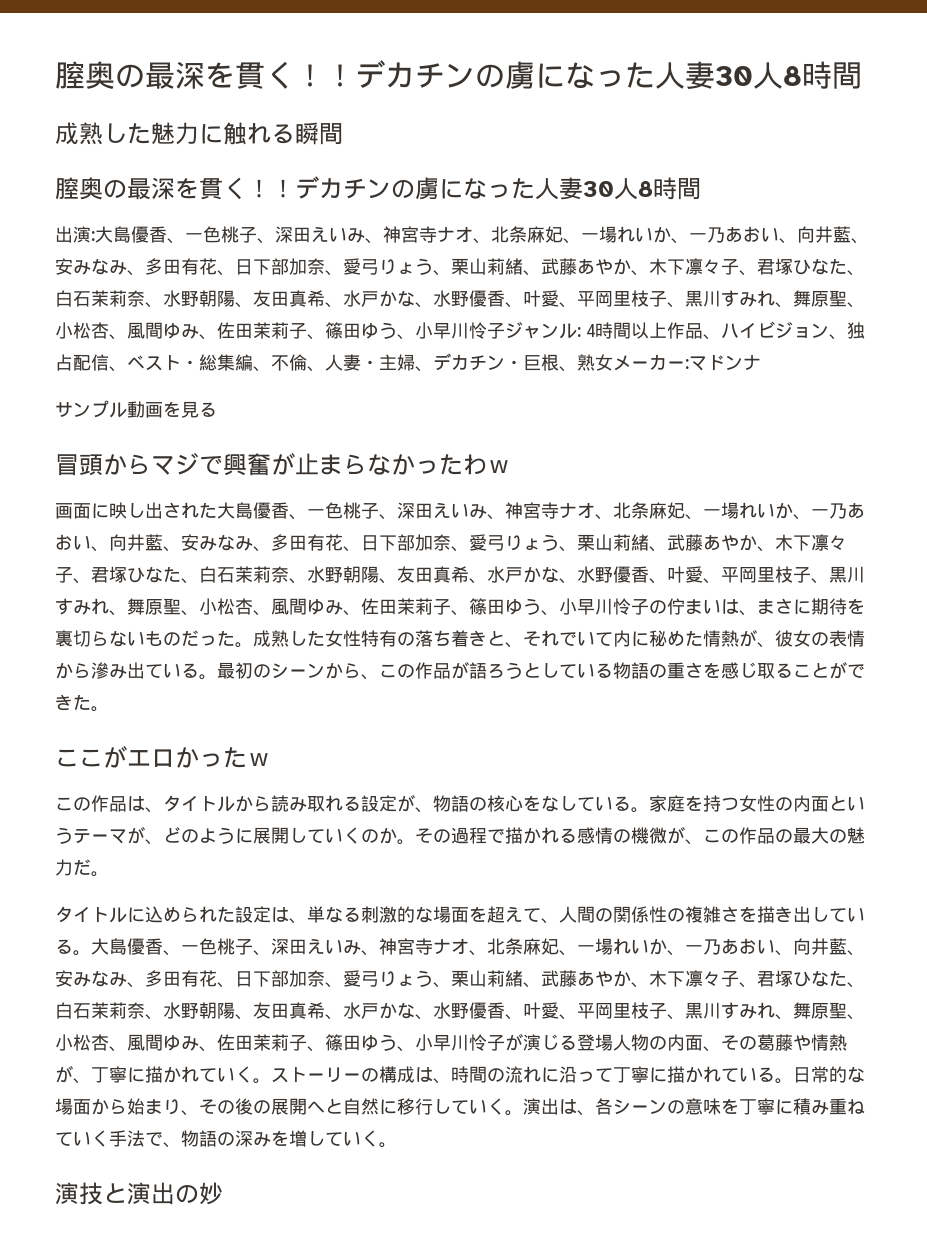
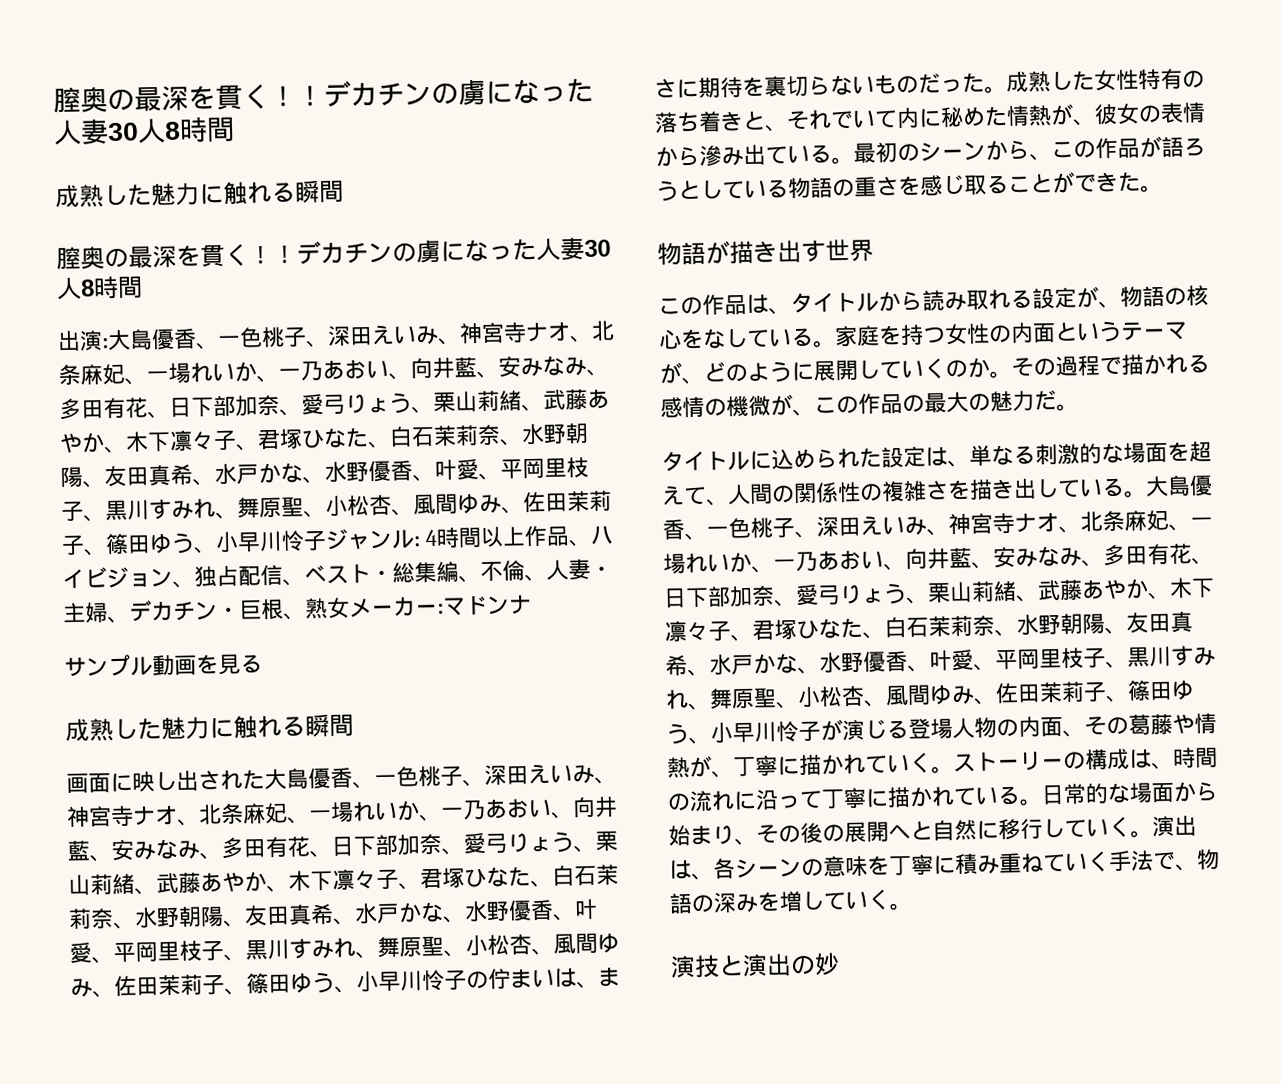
[55,452,511,476] 冒頭からマジで興奮が止まらなかったわｗ -> [65,713,354,742] 成熟した魅力に触れる瞬間
[55,745,271,768] ここがエロかったｗ -> [657,238,874,266] 物語が描き出す世界

